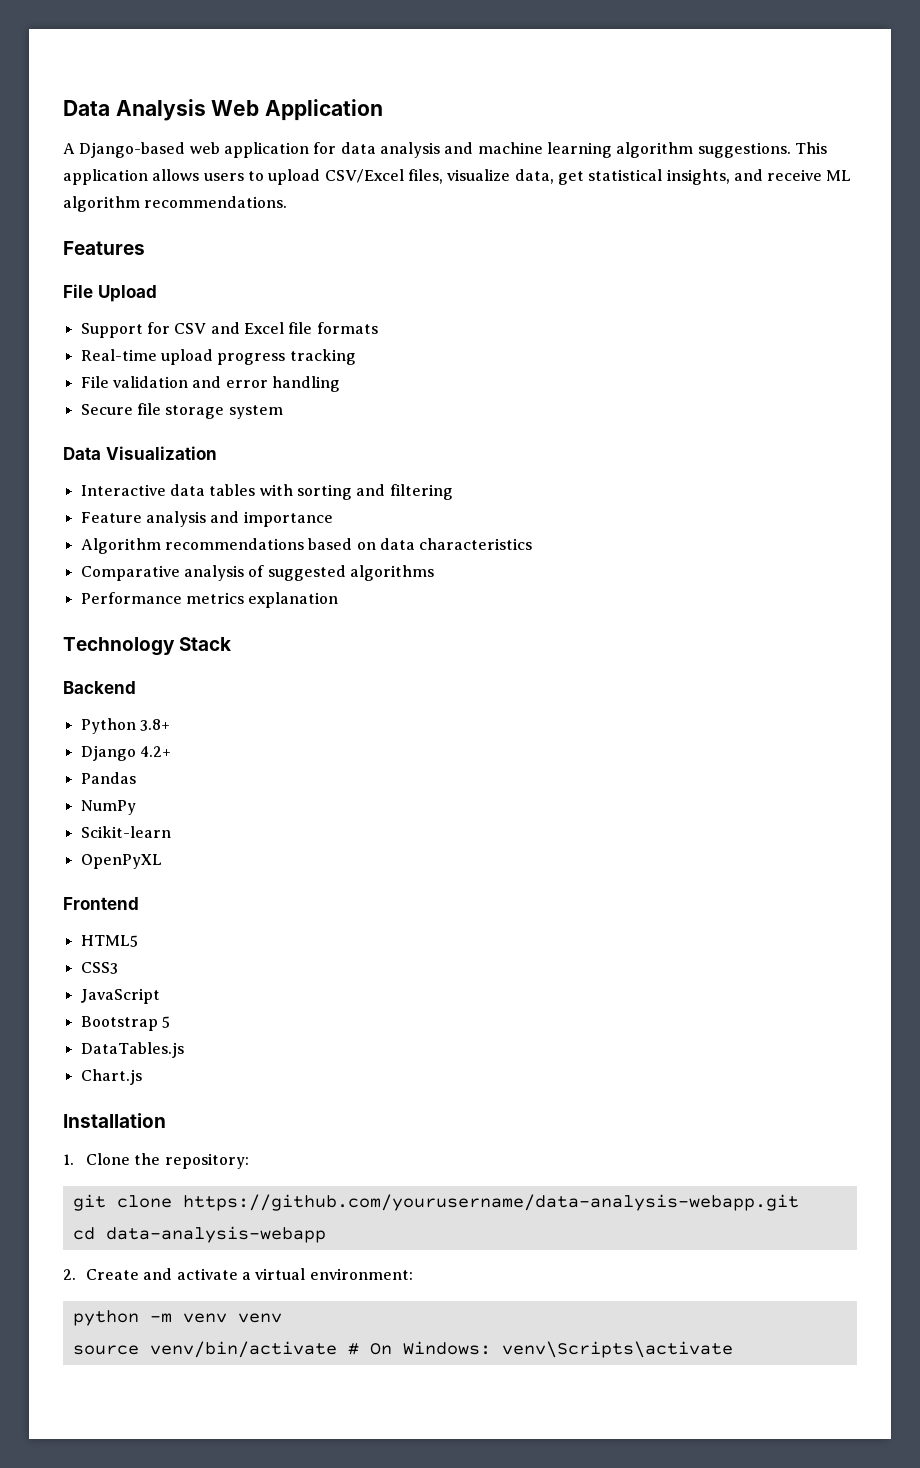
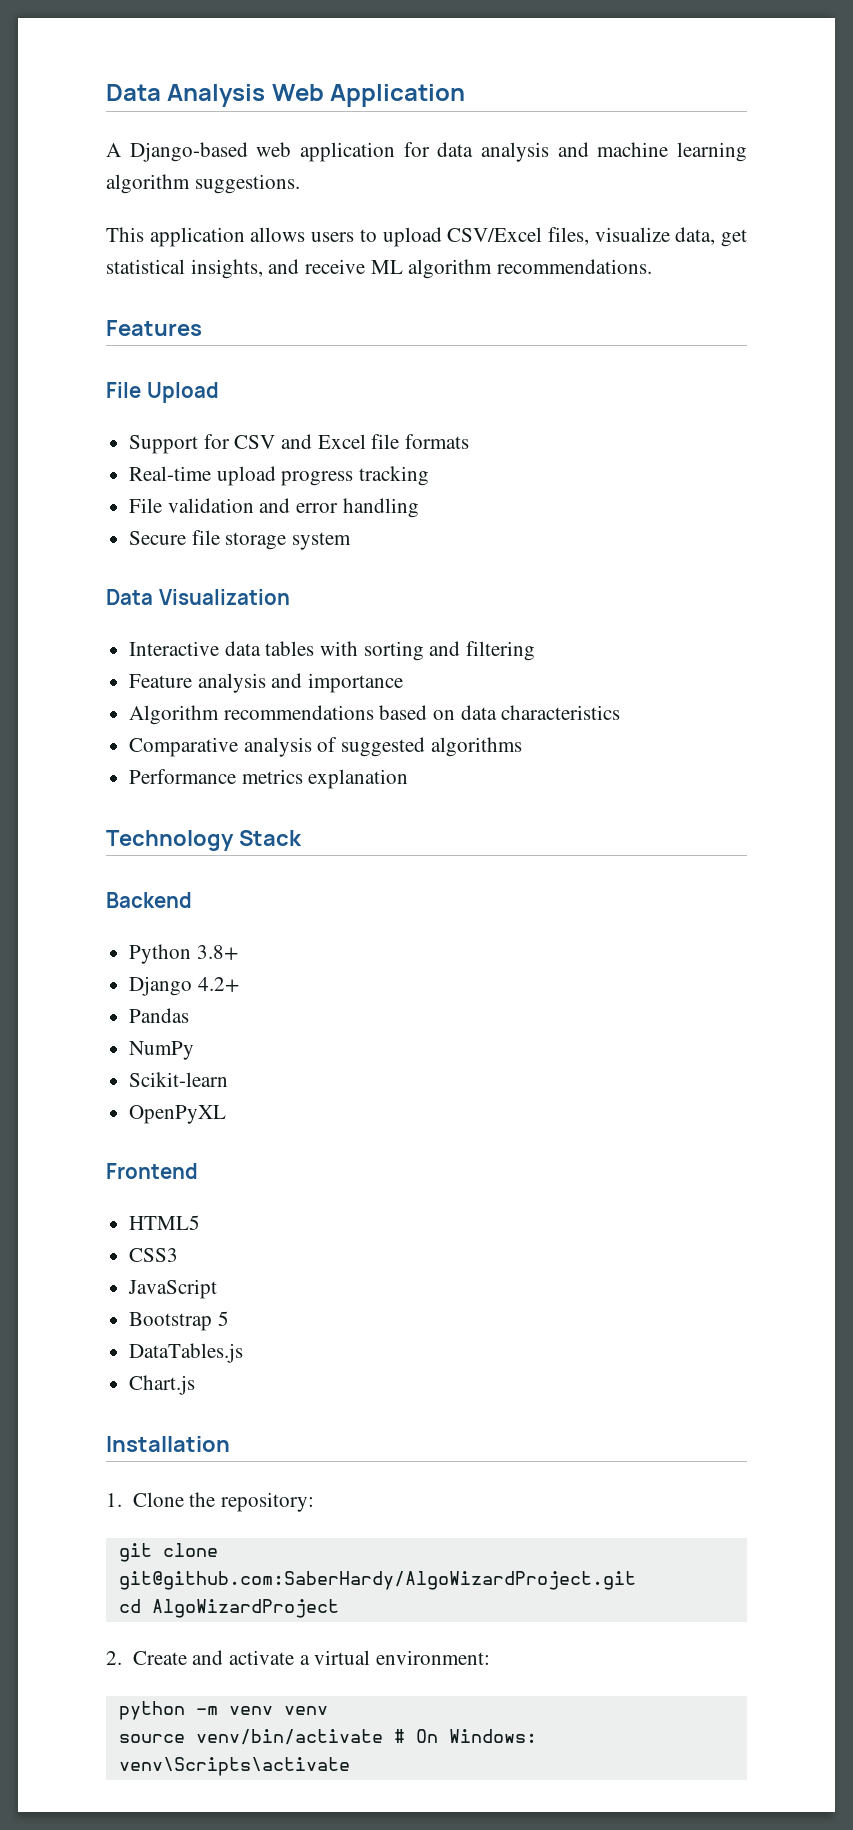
(791, 150) none -> (300, 184) //
[182,1194,799,1211] https://github.com/yourusername/data-analysis-webapp.git -> [118,1571,636,1590] git@github.com:SaberHardy/AlgoWizardProject.git
[105,1226,326,1243] data-analysis-webapp -> [151,1599,339,1618] AlgoWizardProject

